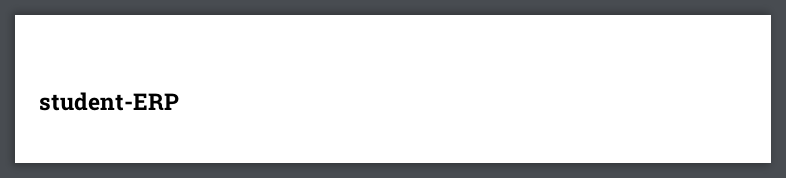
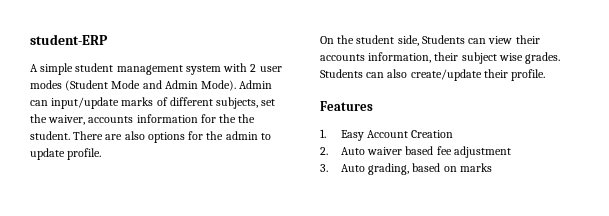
(179, 101) none -> [30,63,282,75] [30,80,273,91] [30,97,276,109] [30,114,256,125] [30,131,271,143] [30,148,102,160] [320,35,540,46] [320,52,561,64] [320,69,546,81] [320,101,373,111] [320,129,454,141] [320,146,511,158] [320,163,492,175] // A simple student management system with 2 user modes (Student Mode and Admin Mode). Admin can input/update marks of different subjects, set the waiver, accounts information for the the student. There are also options for the admin to update profile. // On the student side, Students can view their accounts information, their subject wise grades. Students can also create/update their profile. // Features // 1. Easy Account Creation // 2. Auto waiver based fee adjustment // 3. Auto grading, based on marks

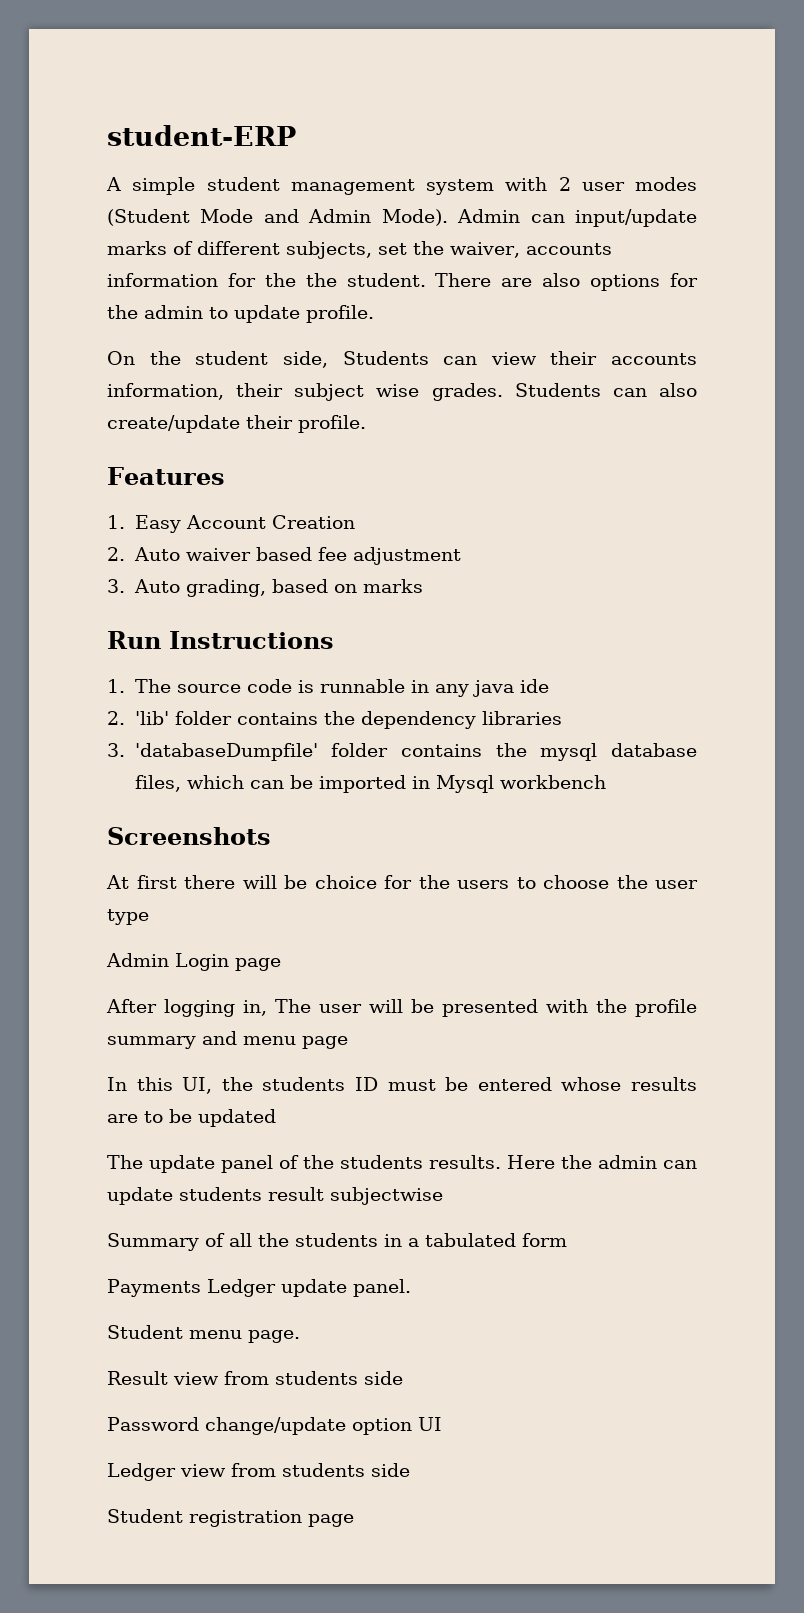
(492, 167) none -> [107,631,334,649] [107,679,549,697] [107,711,562,729] [107,743,697,761] [134,775,606,793] [107,827,271,845] [106,875,698,889] [107,909,149,925] [106,953,281,971] [106,999,697,1017] [107,1031,348,1049] [107,1077,698,1094] [107,1109,276,1127] [107,1155,697,1173] [107,1187,443,1205] [107,1233,567,1251] [107,1279,411,1297] [107,1325,300,1343] [107,1371,403,1385] [107,1417,442,1435] [107,1463,410,1481] [107,1509,354,1527] // Run Instructions // 1. The source code is runnable in any java ide // 2. 'lib' folder contains the dependency libraries // 3. 'databaseDumpfile' folder contains the mysql database files, which can be imported in Mysql workbench // Screenshots // At first there will be choice for the users to choose the user type // Admin Login page // After logging in, The user will be presented with the profile summary and menu page // In this UI, the students ID must be entered whose results are to be updated // The update panel of the students results. Here the admin can update students result subjectwise // Summary of all the students in a tabulated form // Payments Ledger update panel. // Student menu page. // Result view from students side // Password change/update option UI // Ledger view from students side // Student registration page

